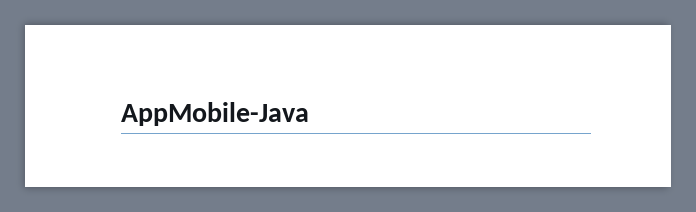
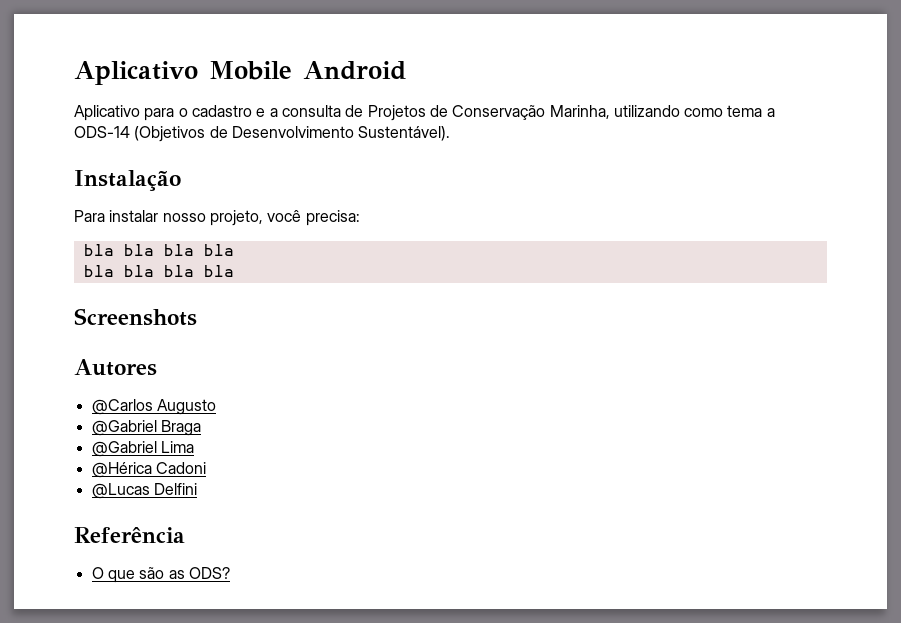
[121,102,309,126] AppMobile-Java -> [74,61,406,85] [74,105,775,121] [74,126,451,142] [74,170,181,191] [74,210,360,226] [83,244,234,256] [83,265,234,277] [74,308,197,326] [74,359,157,376] [91,399,216,415] [91,420,201,436] [91,441,194,457] [91,462,206,478] [91,483,197,499] [74,527,185,543] [91,567,230,583] Aplicativo Mobile Android // Aplicativo para o cadastro e a consulta de Projetos de Conservação Marinha, utilizando como tema a ODS-14 (Objetivos de Desenvolvimento Sustentável). // Instalação // Para instalar nosso projeto, você precisa: // bla bla bla bla // bla bla bla bla // Screenshots // Autores // @Carlos Augusto // @Gabriel Braga // @Gabriel Lima // @Hérica Cadoni // @Lucas Delfini // Referência // O que são as ODS?

